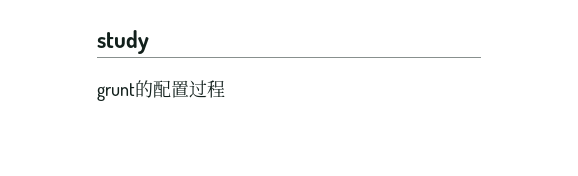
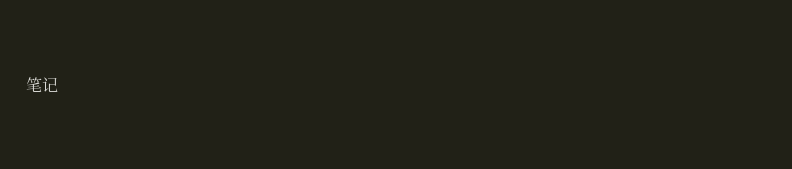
[97,30,149,54] [97,80,225,101] study // grunt的配置过程 -> [26,77,58,92] 笔记

